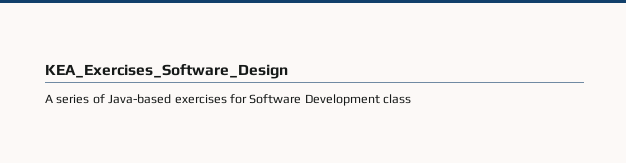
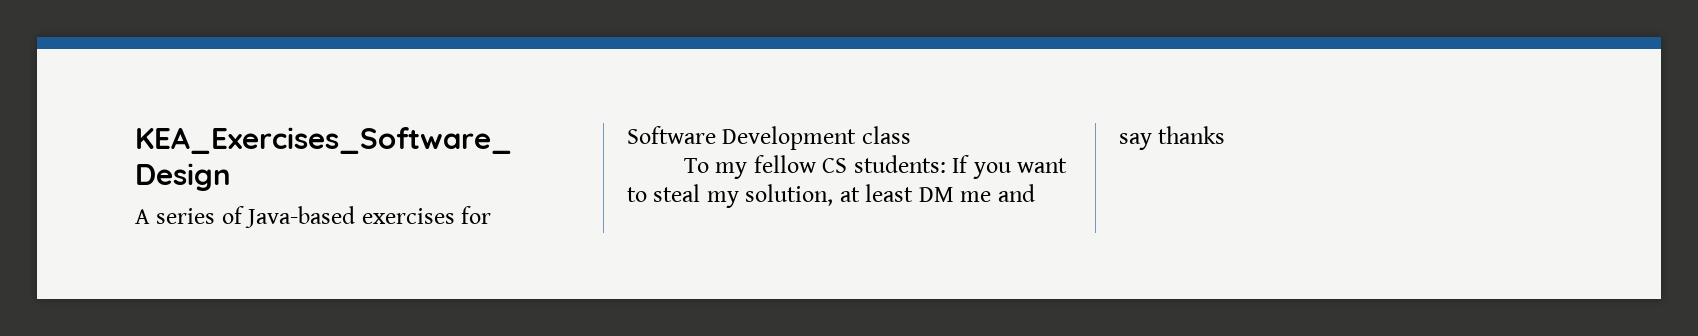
(411, 99) none -> [683,155,1068,179] [627,184,1035,208] [1119,126,1226,150] // To my fellow CS students: If you want to steal my solution, at least DM me and say thanks

